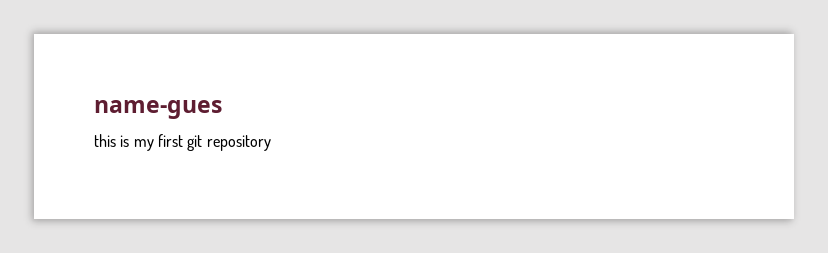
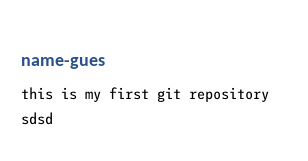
(271, 143) none -> [21,112,53,125] // sdsd

